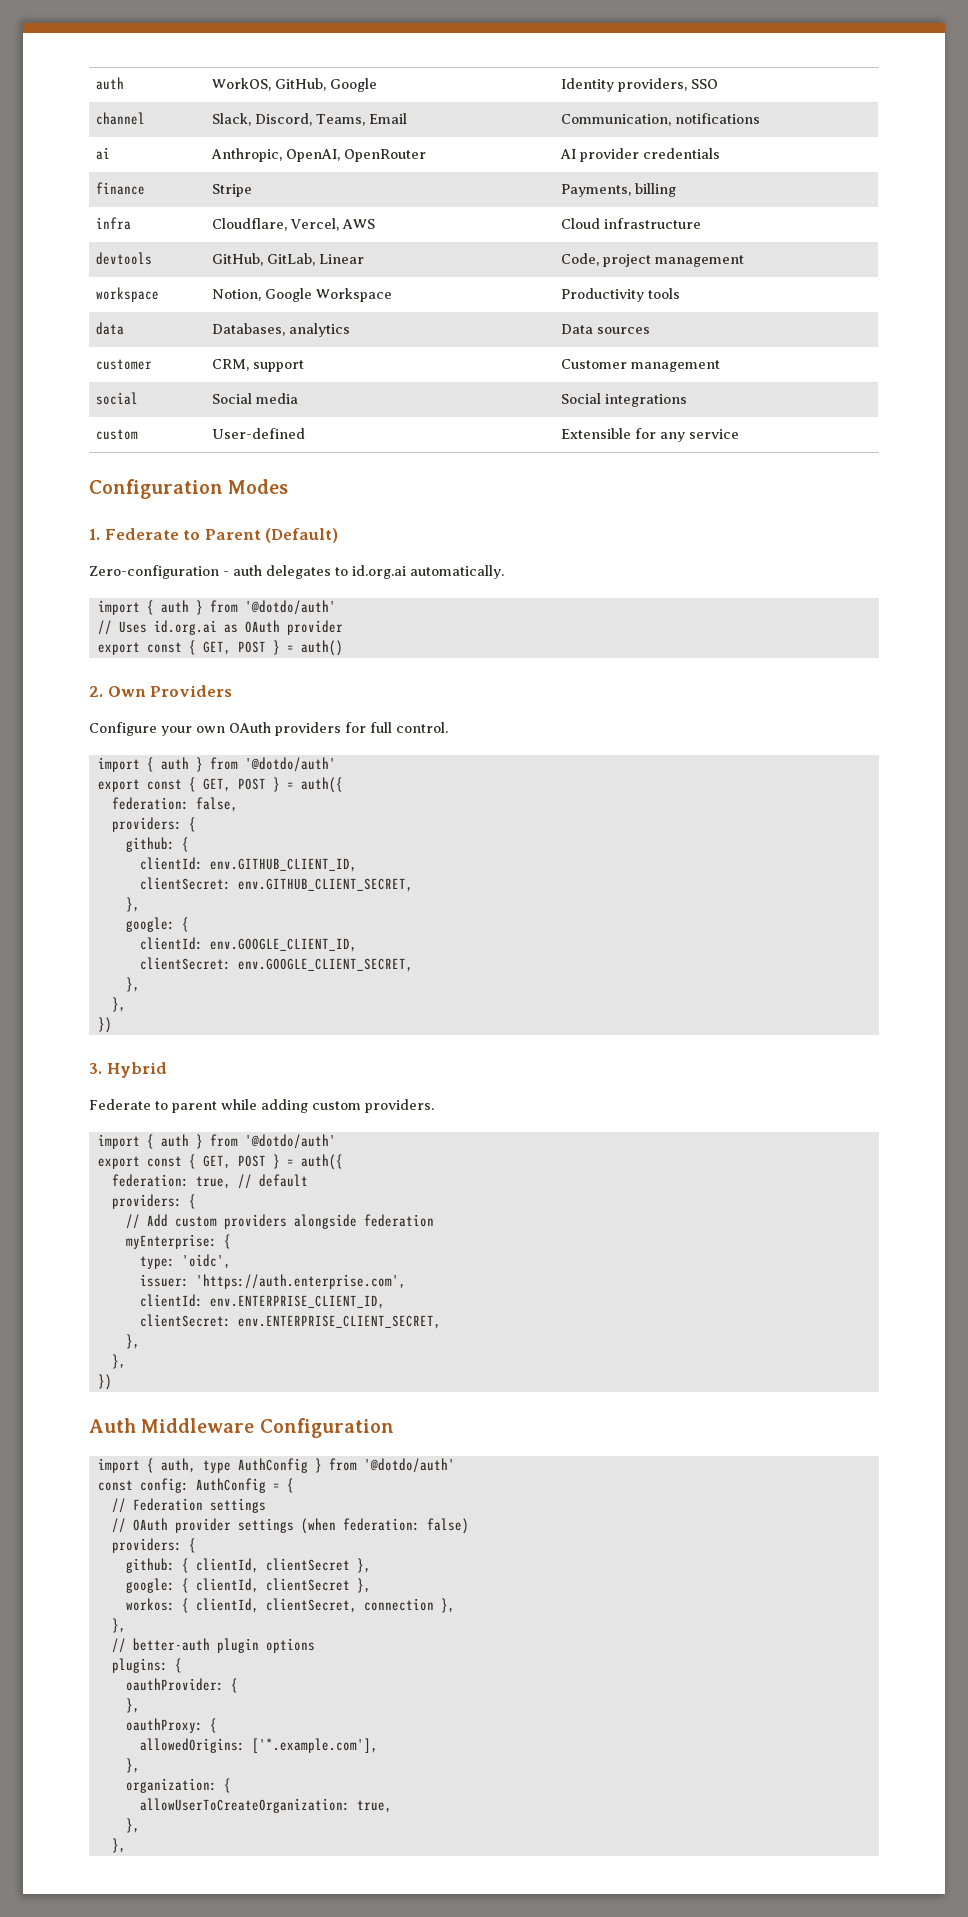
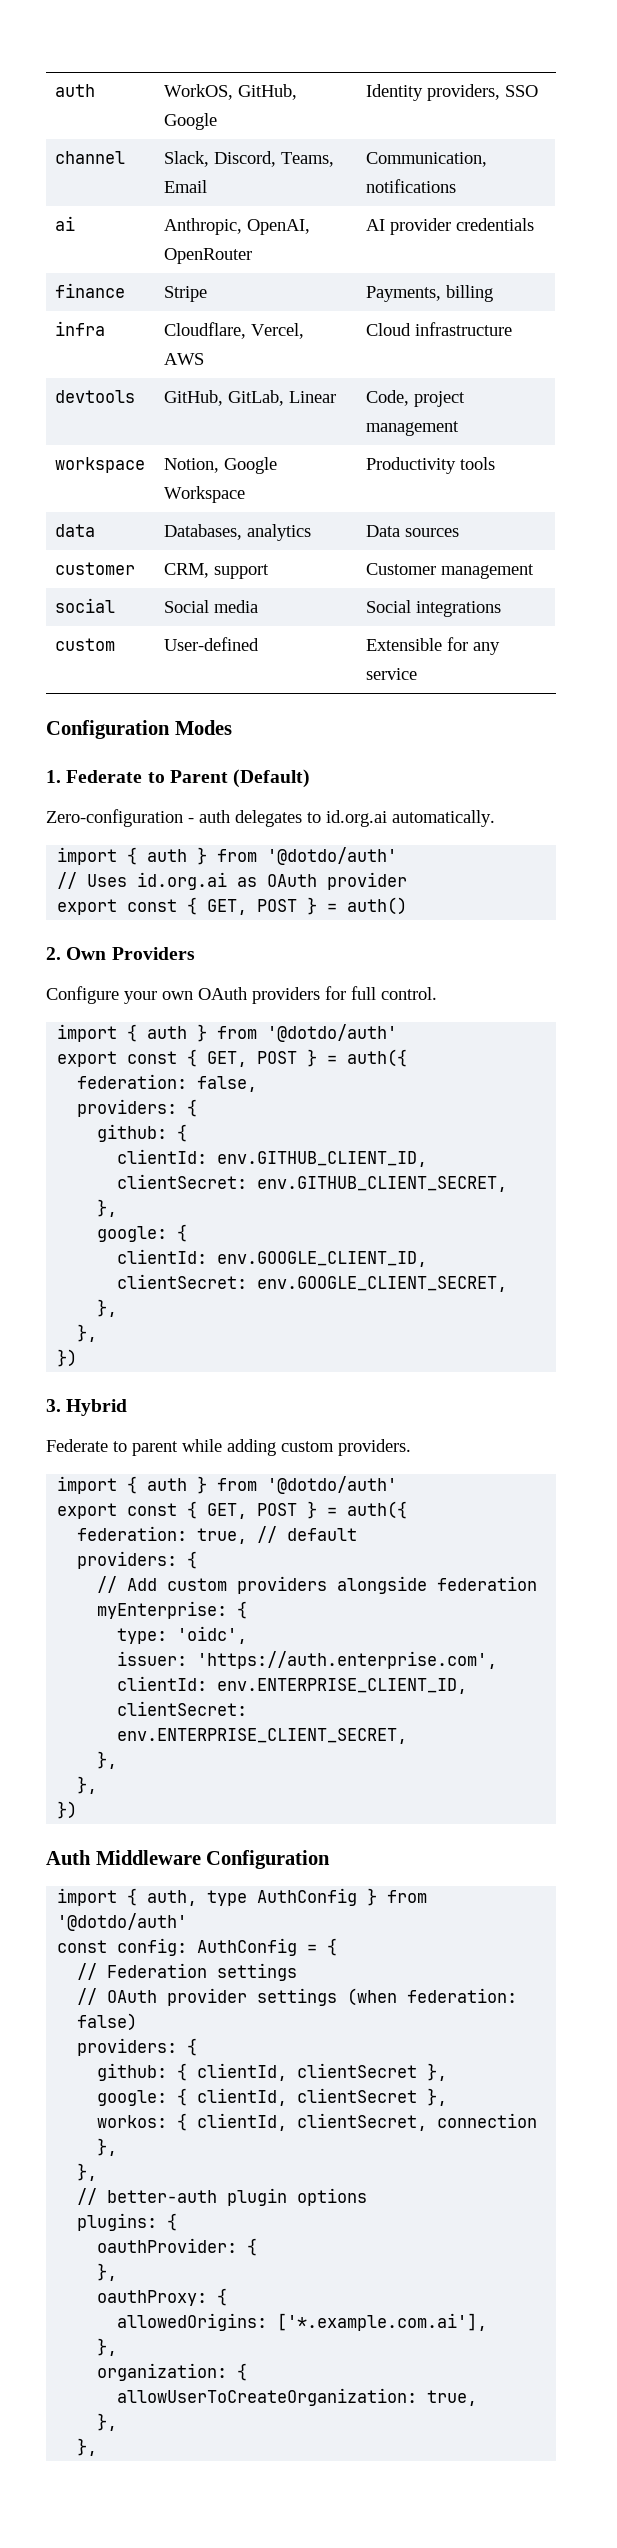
[251,1738,378,1753] ['*.example.com'], -> [277,2313,488,2331] ['*.example.com.ai'],

